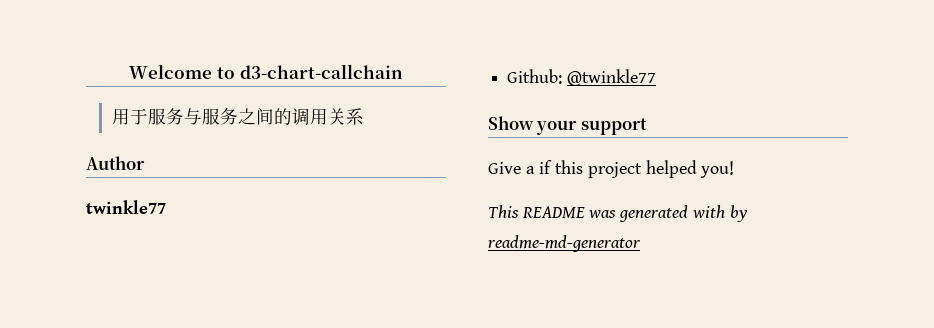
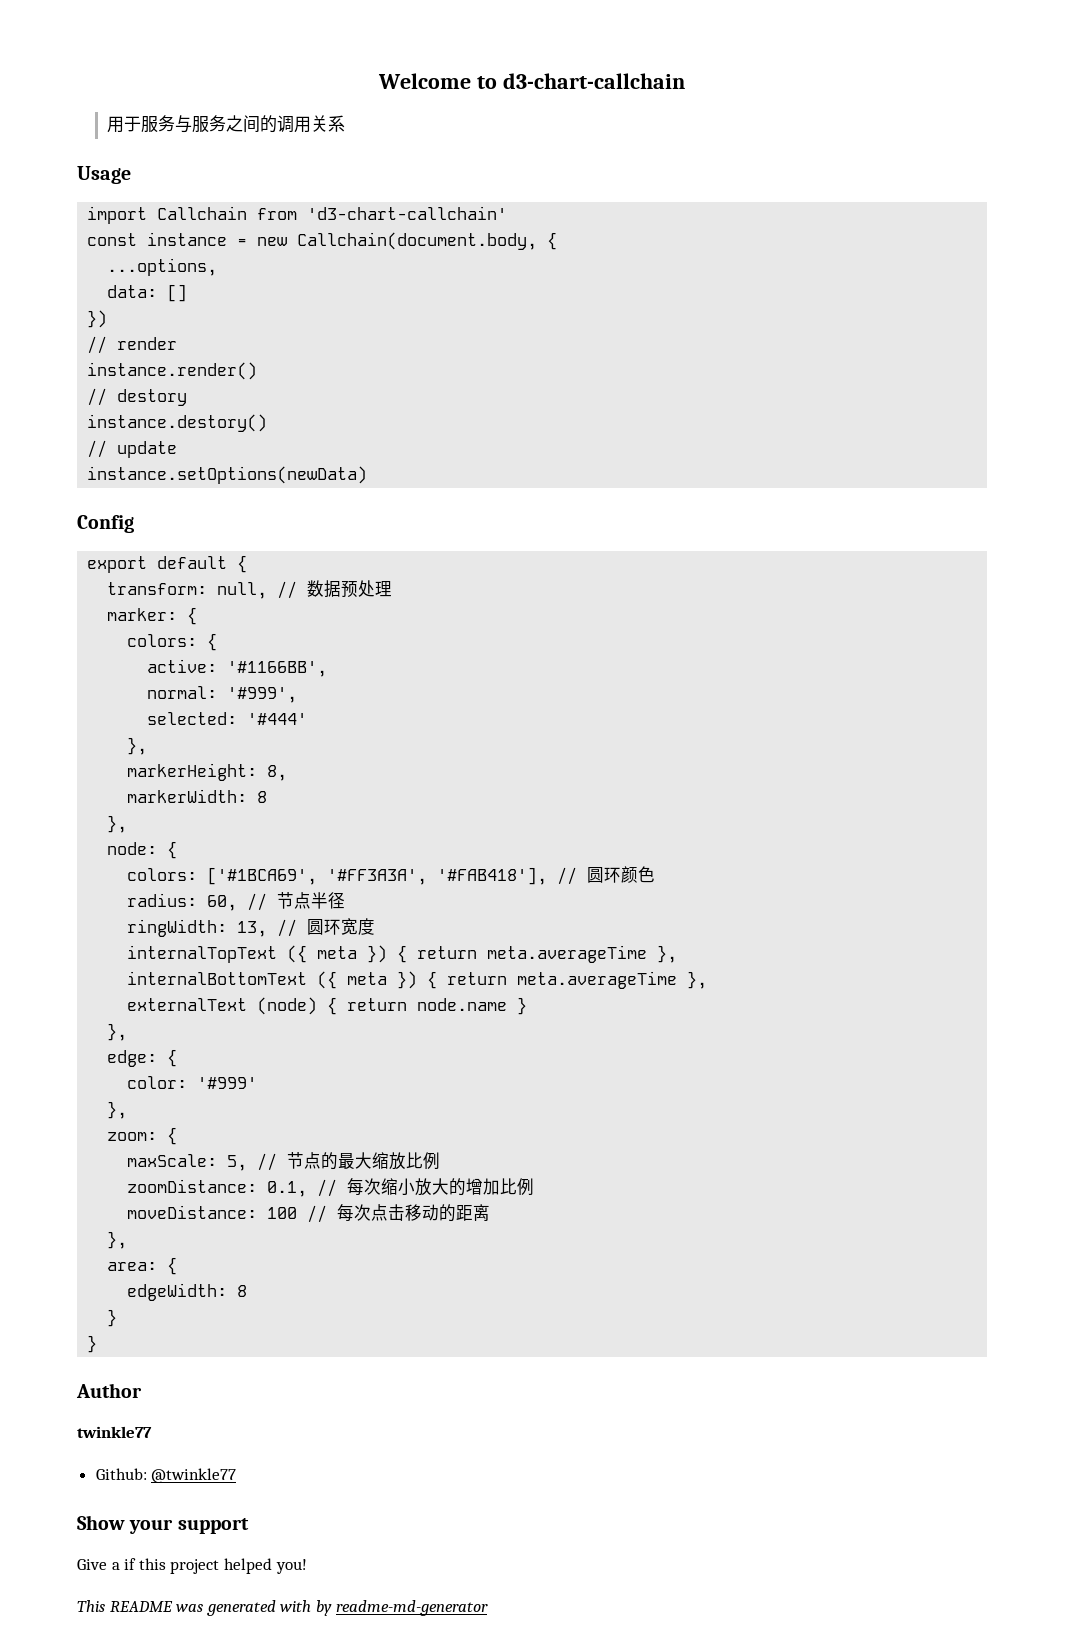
(364, 116) none -> [77,166,131,184] [87,206,508,224] [87,232,558,250] [107,258,218,276] [107,284,188,302] [87,310,108,328] [87,336,178,354] [87,362,258,380] [87,388,188,406] [87,414,268,432] [87,440,178,458] [87,466,368,484] [77,515,134,533] [87,555,248,573] [107,580,393,599] [107,607,198,625] [127,633,218,651] [147,659,328,677] [147,686,298,703] [147,712,308,725] [127,737,148,755] [127,763,288,781] [127,789,268,803] [107,815,128,833] [107,841,178,859] [127,866,656,885] [127,892,346,911] [127,918,376,937] [127,945,678,963] [127,971,708,989] [127,997,528,1015] [107,1023,128,1041] [107,1049,178,1067] [127,1076,258,1089] [107,1101,128,1119] [107,1127,178,1145] [127,1152,441,1171] [127,1178,535,1197] [127,1204,491,1223] [107,1231,128,1249] [107,1257,178,1275] [127,1283,248,1301] [107,1309,118,1327] [87,1335,98,1353] // Usage // import Callchain from 'd3-chart-callchain' // const instance = new Callchain(document.body, { // ...options, // data: [] // }) // // render // instance.render() // // destory // instance.destory() // // update // instance.setOptions(newData) // Config // export default { // transform: null, // 数据预处理 // marker: { // colors: { // active: '#1166BB', // normal: '#999', // selected: '#444' // }, // markerHeight: 8, // markerWidth: 8 // }, // node: { // colors: ['#1BCA69', '#FF3A3A', '#FAB418'], // 圆环颜色 // radius: 60, // 节点半径 // ringWidth: 13, // 圆环宽度 // internalTopText ({ meta }) { return meta.averageTime }, // internalBottomText ({ meta }) { return meta.averageTime }, // externalText (node) { return node.name } // }, // edge: { // color: '#999' // }, // zoom: { // maxScale: 5, // 节点的最大缩放比例 // zoomDistance: 0.1, // 每次缩小放大的增加比例 // moveDistance: 100 // 每次点击移动的距离 // }, // area: { // edgeWidth: 8 // } // }

